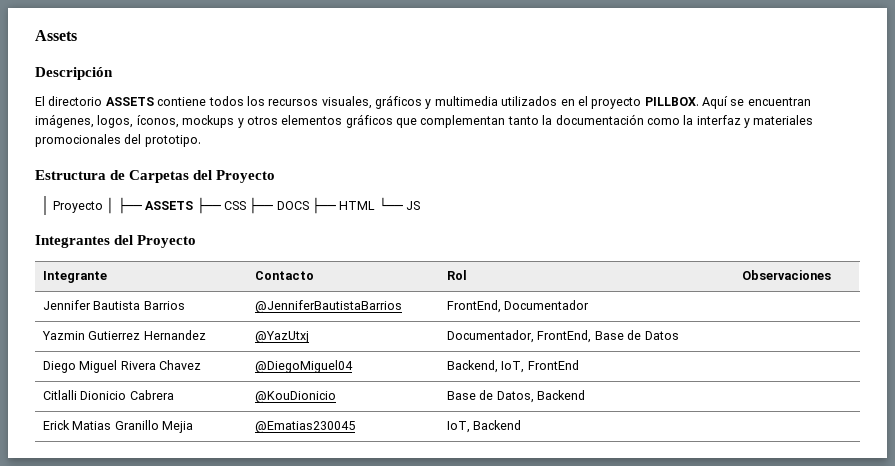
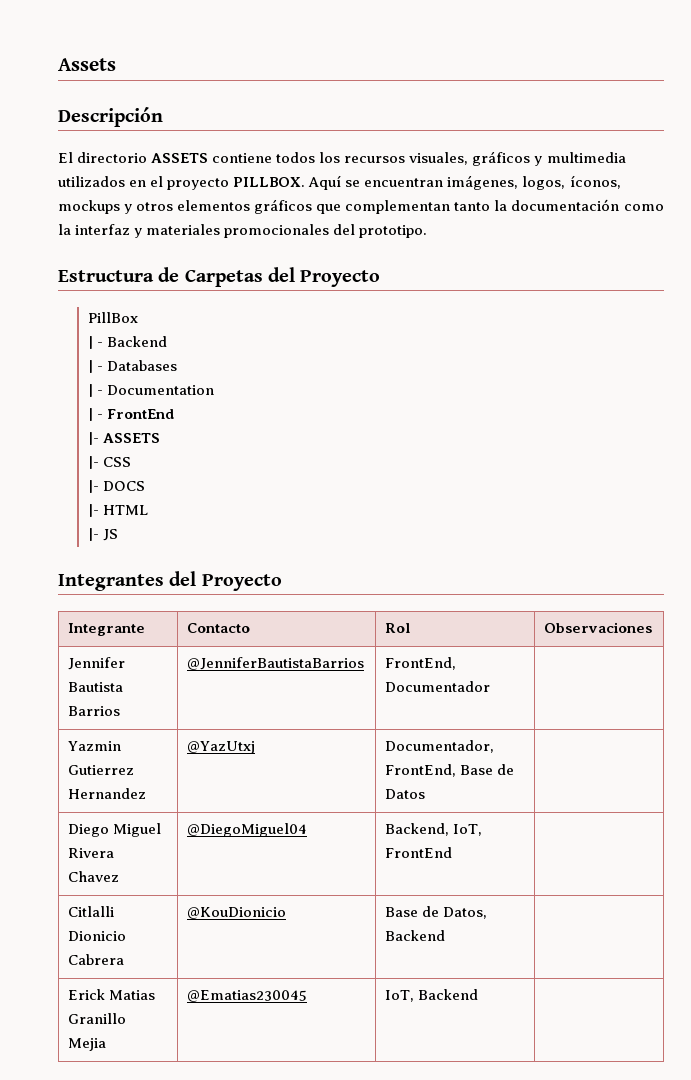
[53,197,221,214] Proyecto │ ├── ASSETS ├── -> [87,312,138,323] [87,336,167,349] [87,360,177,373] [87,384,214,397] [87,408,174,421] [87,432,160,445] [87,456,99,469] PillBox // | - Backend // | - Databases // | - Documentation // | - FrontEnd // |- ASSETS // |-
[249,197,274,214] ├── -> [87,480,99,493] // |-
[312,197,337,214] ├── -> [87,504,99,517] // |-
[378,197,403,210] └── -> [87,528,99,541] // |-

